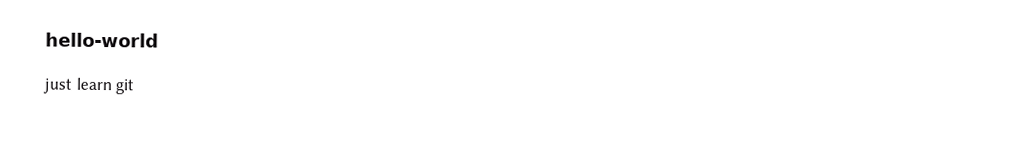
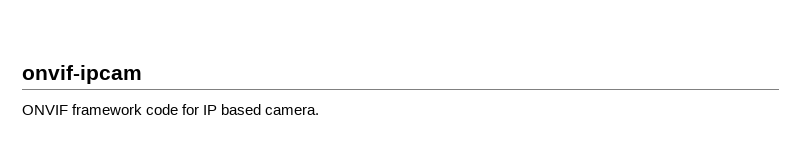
[45,32,159,48] [43,77,135,95] hello-world // just learn git -> [22,65,142,84] [22,104,320,115] onvif-ipcam // ONVIF framework code for IP based camera.

